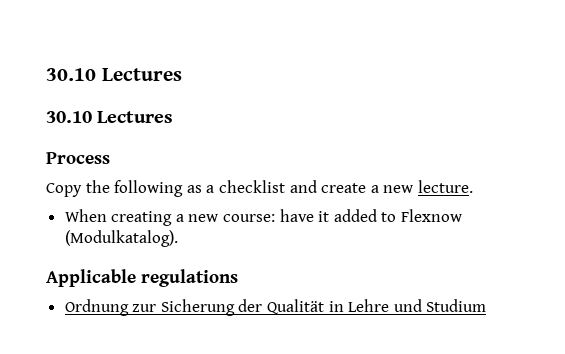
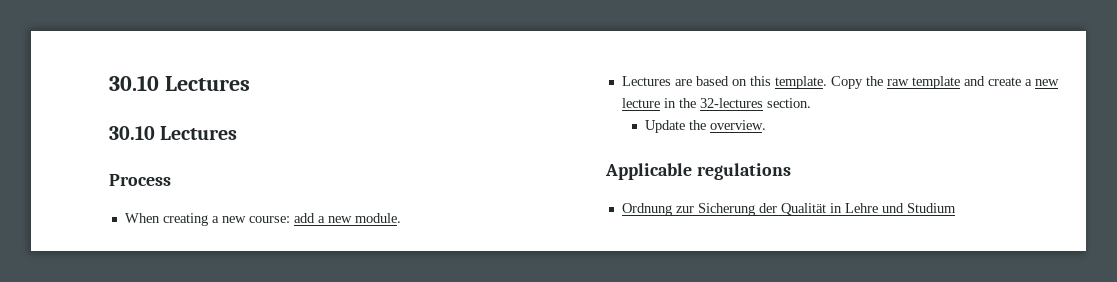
[46,180,473,197] // Copy the following as a checklist and create a new lecture. -> (171, 180) none
[279,209,463,222] [64,230,178,247] have it added to Flexnow (Modulkatalog). -> [293,213,401,223] [621,76,1059,89] [621,98,811,108] [645,120,767,133] add a new module. // Lectures are based on this template. Copy the raw template and create a new lecture in the 32-lectures section. // Update the overview.

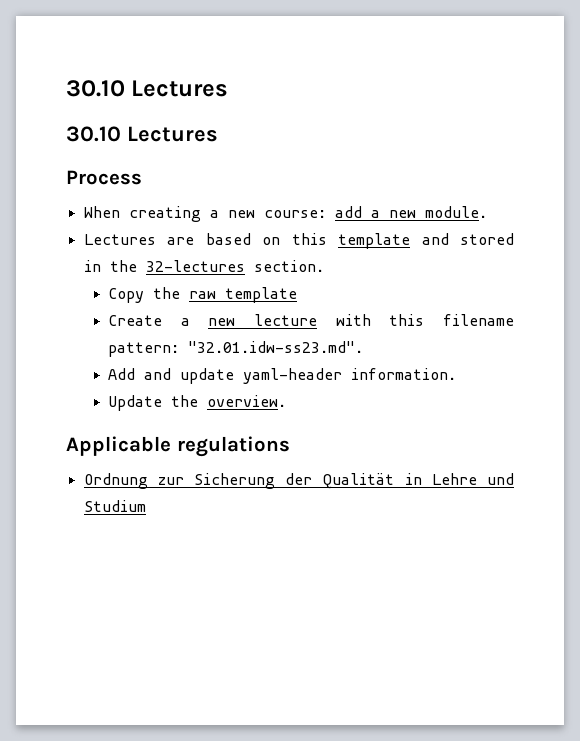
[774,76,827,89] template. -> [338,233,514,249] [83,260,324,272] template and stored in the 32-lectures section. //
[963,76,1021,86] and create -> [108,315,163,326] // Create
[663,98,811,108] in the 32-lectures section. -> [335,314,514,326] [108,341,364,357] [108,368,457,384] with this filename pattern: "32.01.idw-ss23.md". // Add and update yaml-header information.

